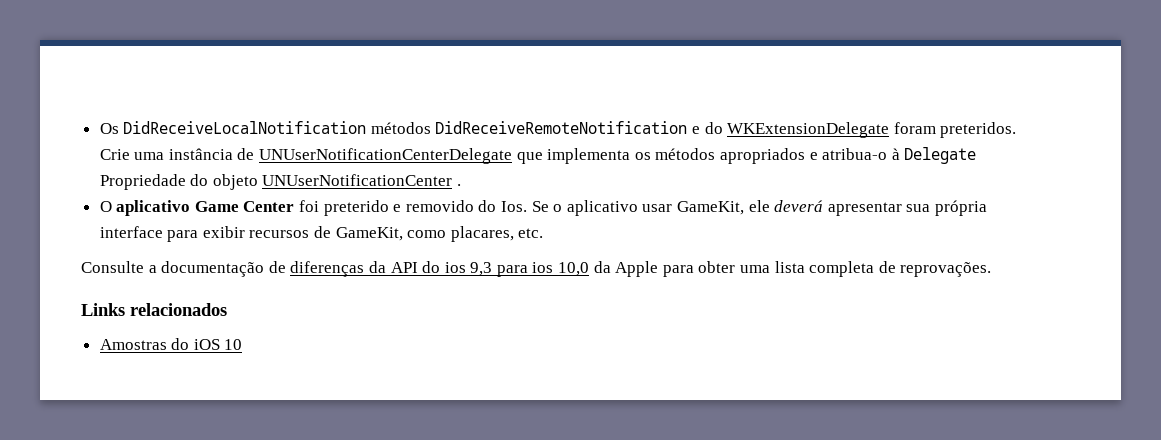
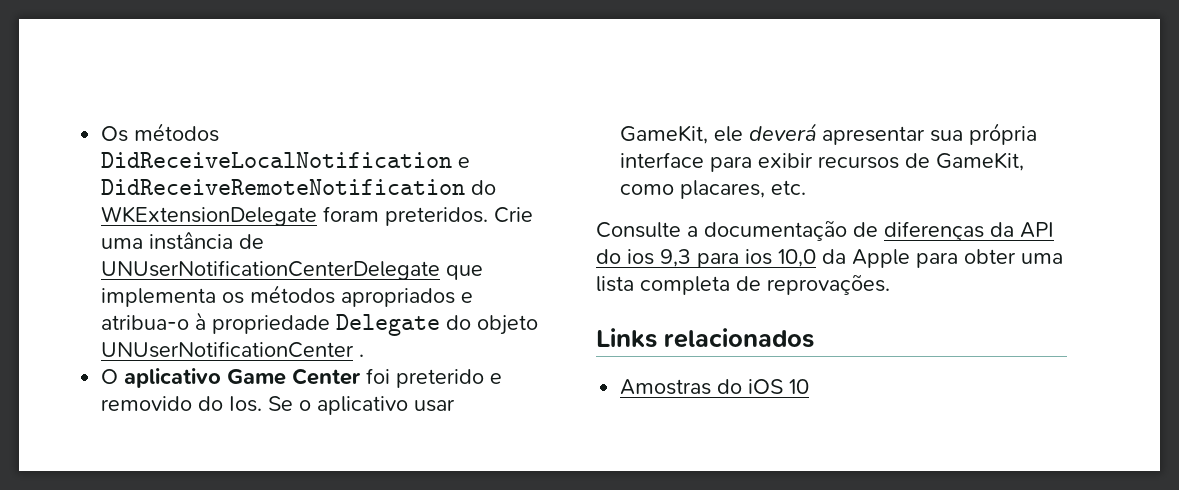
[123,121,701,134] DidReceiveLocalNotification métodos DidReceiveRemoteNotification e -> [134,123,220,142] [101,152,471,168] [101,179,466,195] métodos DidReceiveLocalNotification e DidReceiveRemoteNotification
[904,147,977,164] [99,174,186,190] Delegate Propriedade -> [212,314,441,336] propriedade Delegate

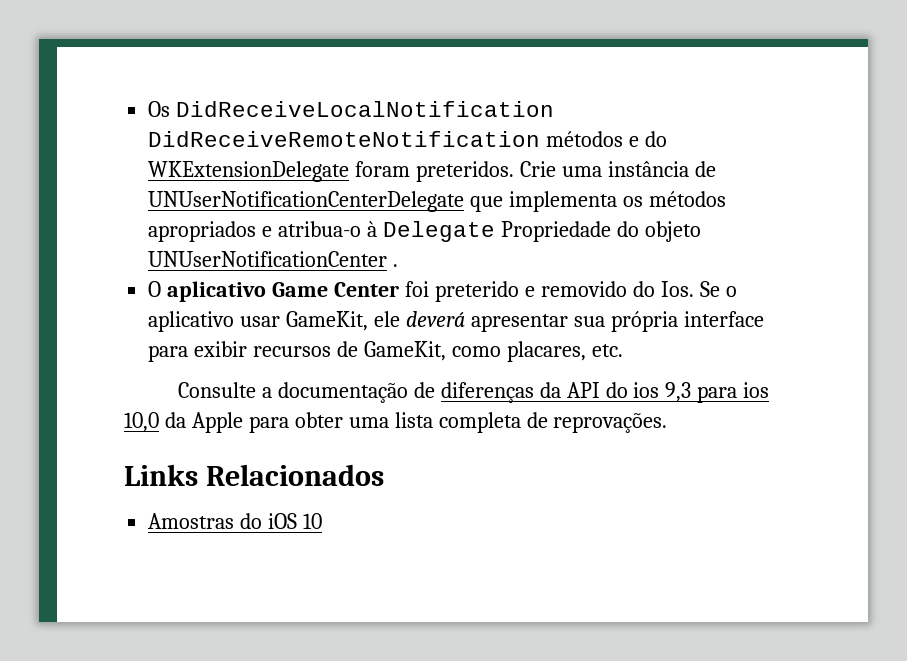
[134,123,220,142] [101,152,471,168] [101,179,466,195] métodos DidReceiveLocalNotification e DidReceiveRemoteNotification -> [176,101,555,117] [148,131,640,147] DidReceiveLocalNotification DidReceiveRemoteNotification métodos e
[212,314,441,336] propriedade Delegate -> [382,221,611,242] Delegate Propriedade
[664,328,814,348] relacionados -> [205,464,384,486] Relacionados

